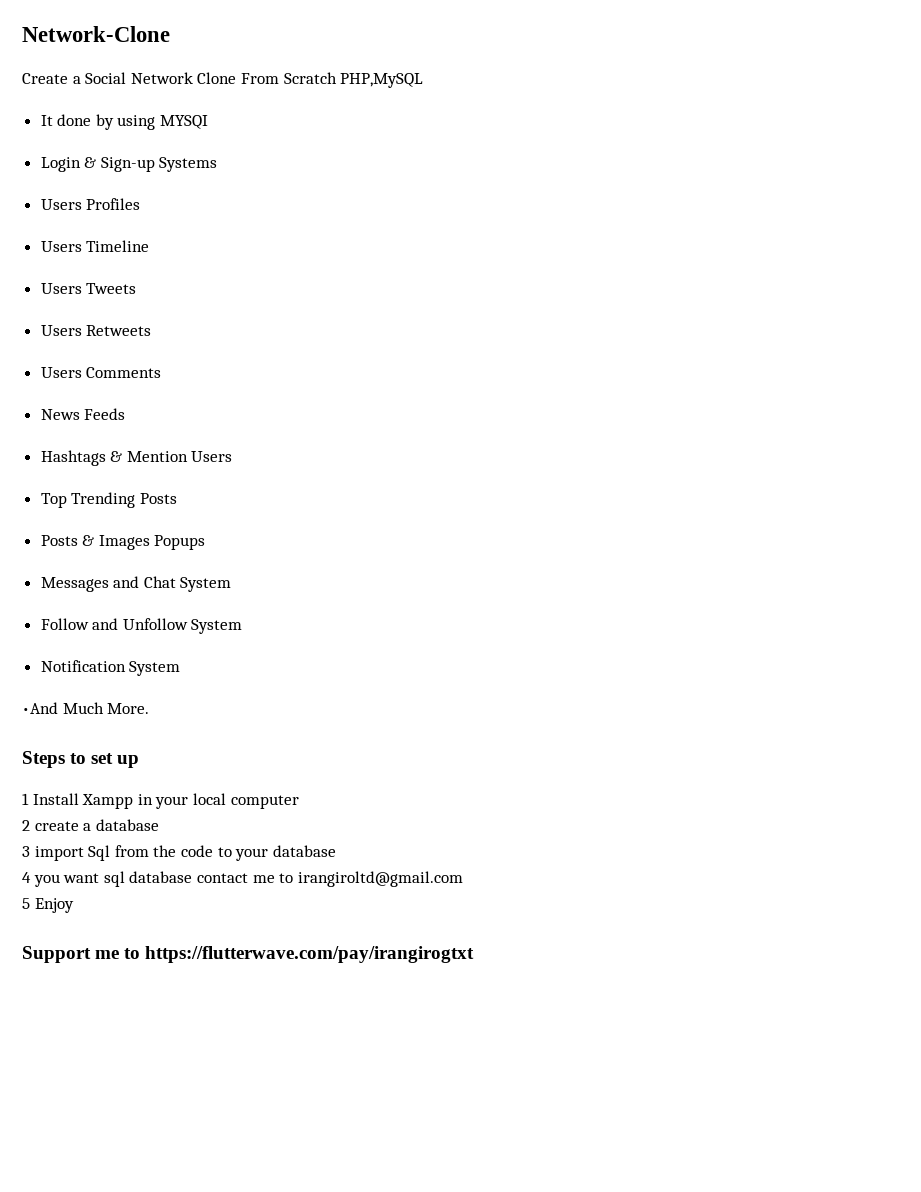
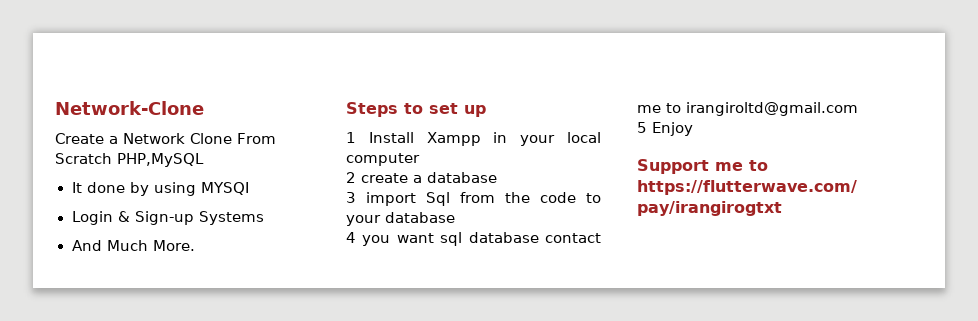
[85,72,127,84] Social -> (118, 140) none
[40,198,141,210] [40,240,150,252] [40,283,137,294] [40,325,152,336] [40,367,162,378] [40,408,126,420] [40,450,233,466] [40,492,177,508] [40,535,206,550] [40,576,232,592] [40,618,243,634] [40,660,181,676] [22,702,58,714] Users Profiles // Users Timeline // Users Tweets // Users Retweets // Users Comments // News Feeds // Hashtags & Mention Users // Top Trending Posts // Posts & Images Popups // Messages and Chat System // Follow and Unfollow System // Notification System // •And -> [71,240,102,251] And

